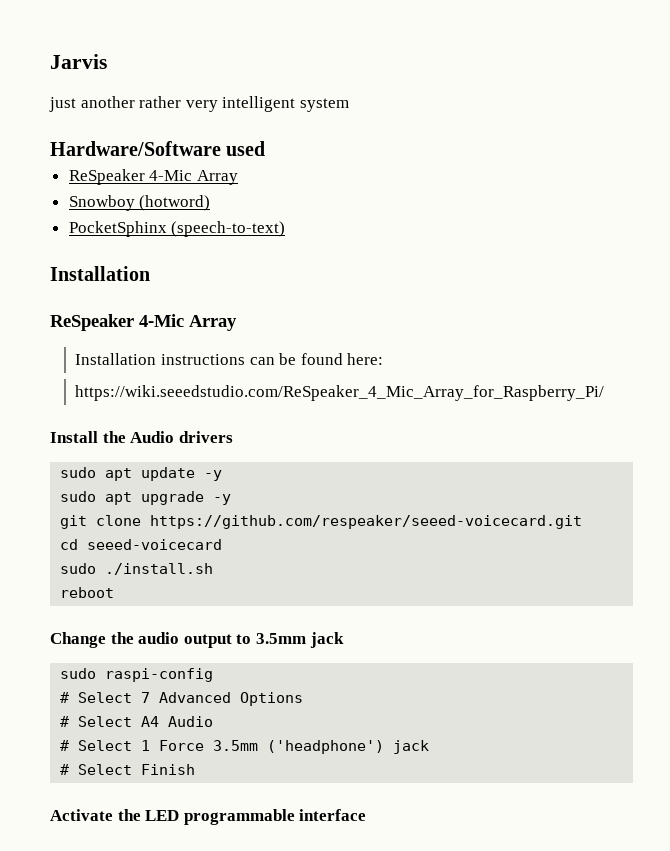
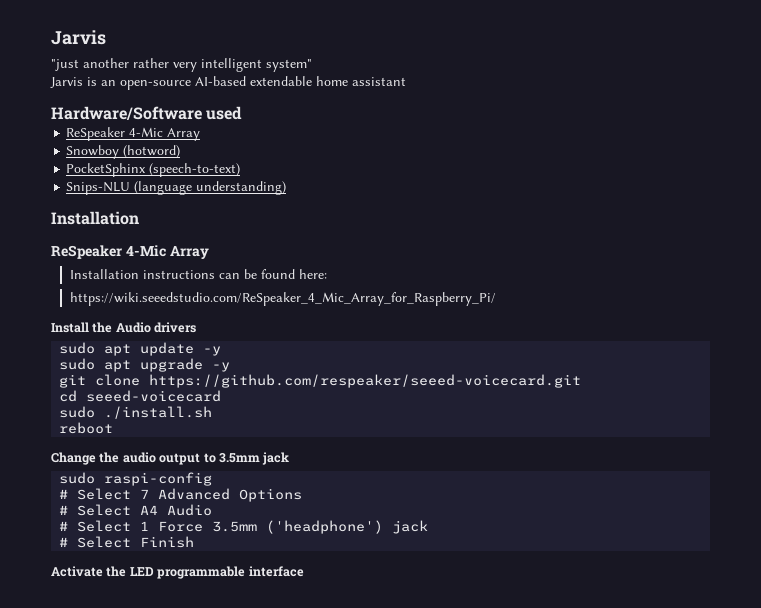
[49,97,76,112] just -> [51,59,79,71] "just
[299,98,349,112] system -> [266,59,312,72] [50,76,406,90] system" // Jarvis is an open-source AI-based extendable home assistant
(286, 229) none -> [66,181,287,195] // Snips-NLU (language understanding)

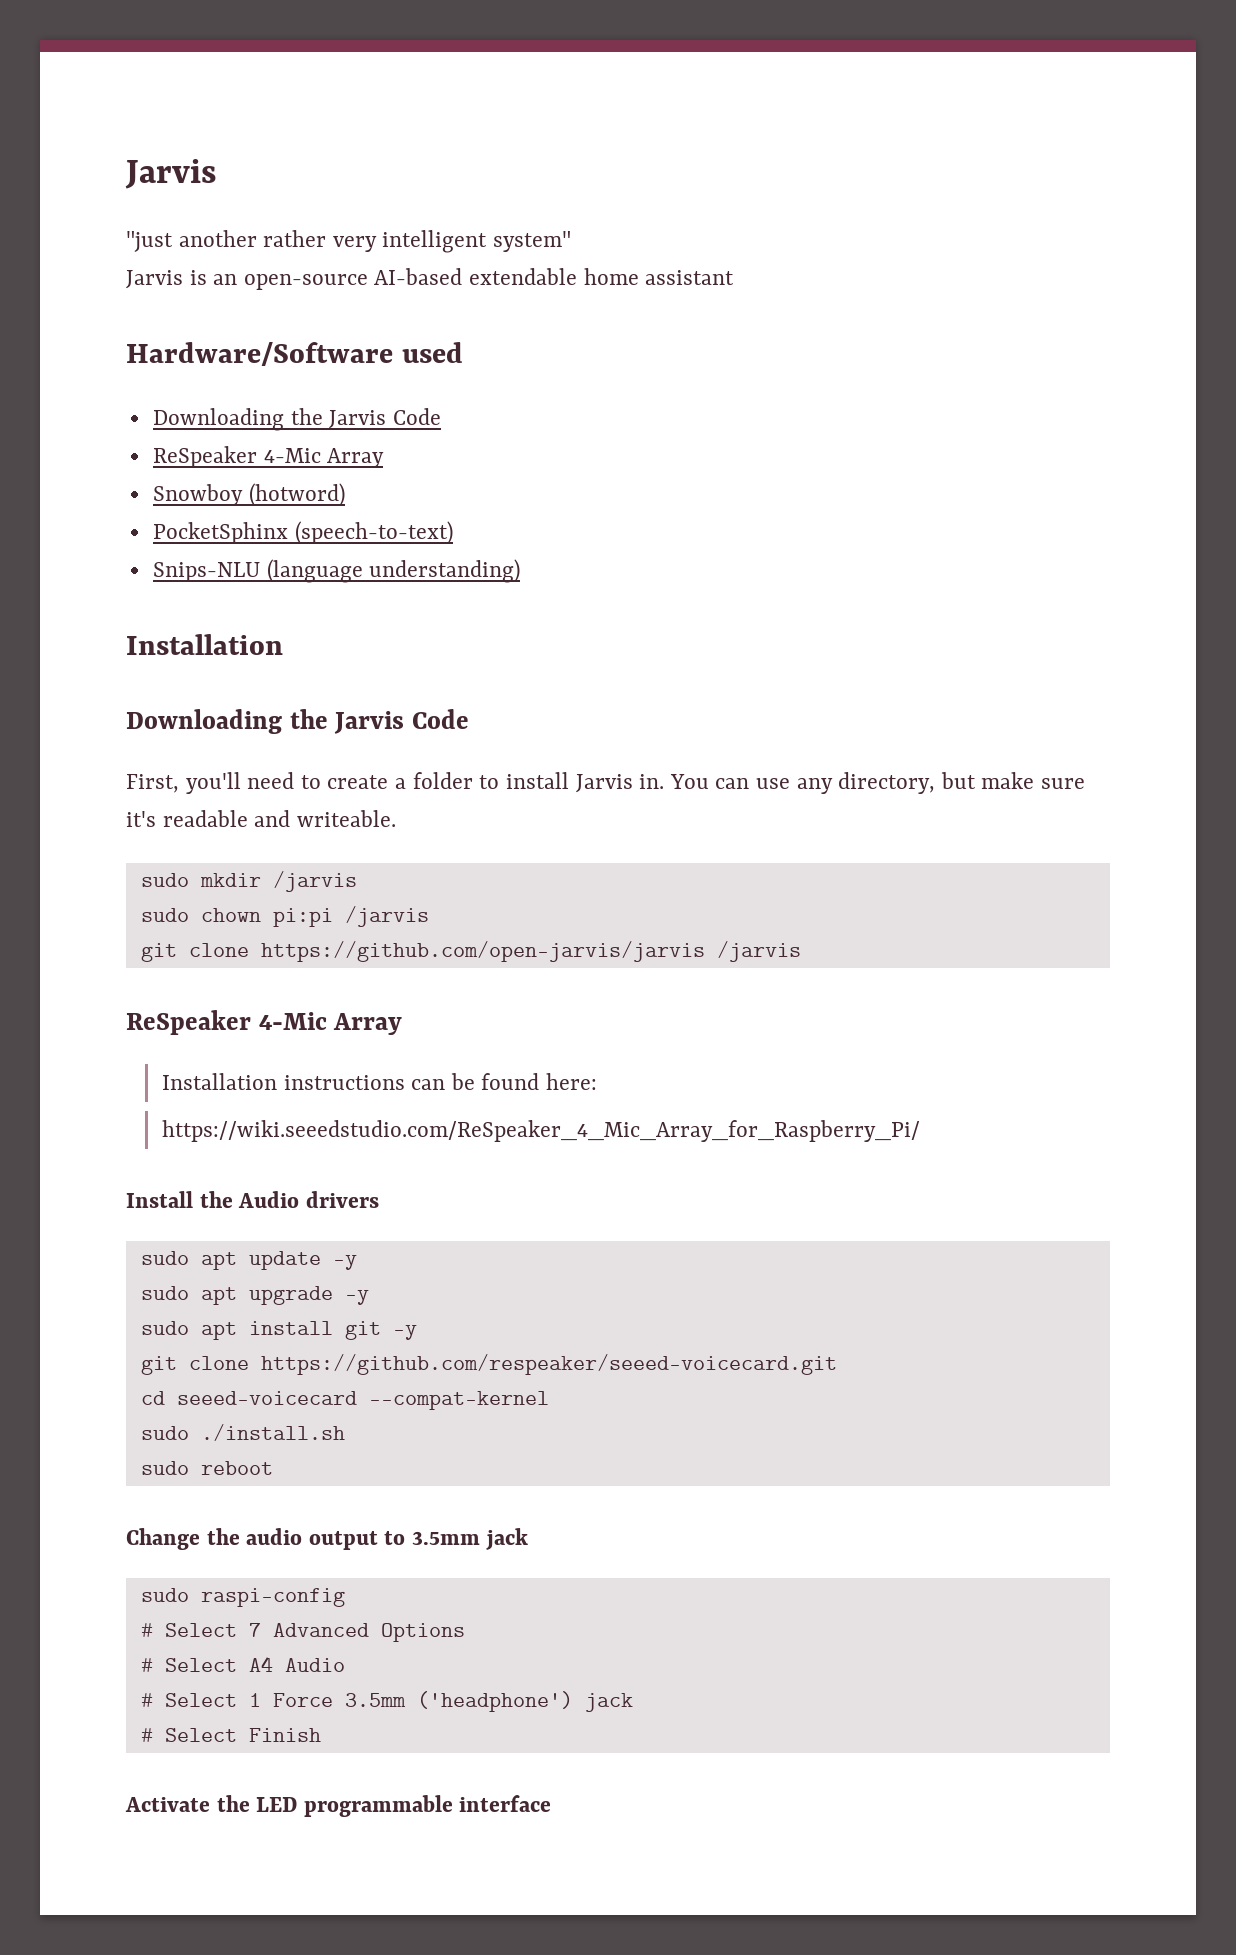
(243, 113) none -> [152,408,441,431] // Downloading the Jarvis Code
(139, 218) none -> [126,709,470,734] [126,772,1086,794] [126,810,396,827] [140,871,357,892] [140,906,429,927] [140,941,801,962] // Downloading the Jarvis Code // First, you'll need to create a folder to install Jarvis in. You can use any directory, but make sure it's readable and writeable. // sudo mkdir /jarvis // sudo chown pi:pi /jarvis // git clone https://github.com/open-jarvis/jarvis /jarvis
(231, 367) none -> [140,1321,417,1340] // sudo apt install git -y
(222, 396) none -> [368,1391,549,1410] --compat-kernel
(213, 412) none -> [140,1461,189,1475] sudo

